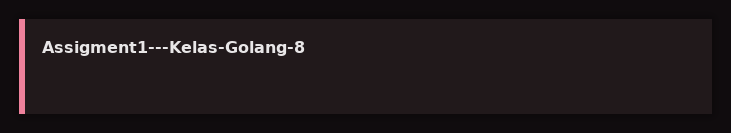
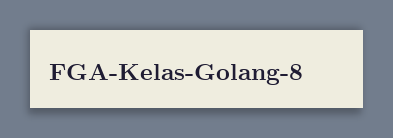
[42,41,305,56] Assigment1---Kelas-Golang-8 -> [49,63,303,85] FGA-Kelas-Golang-8

